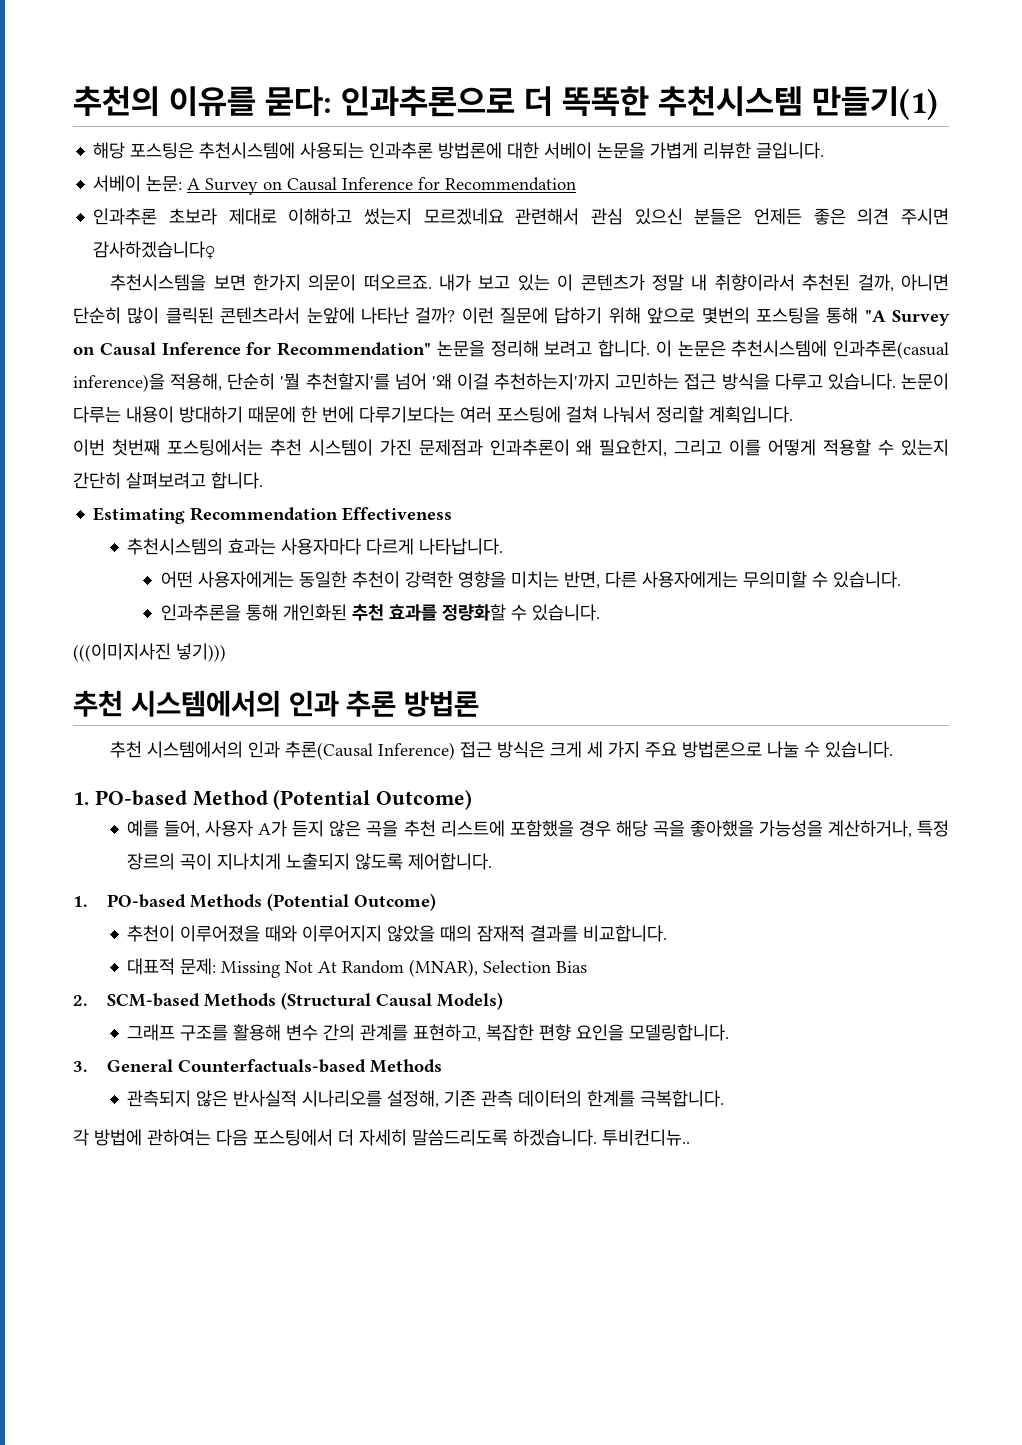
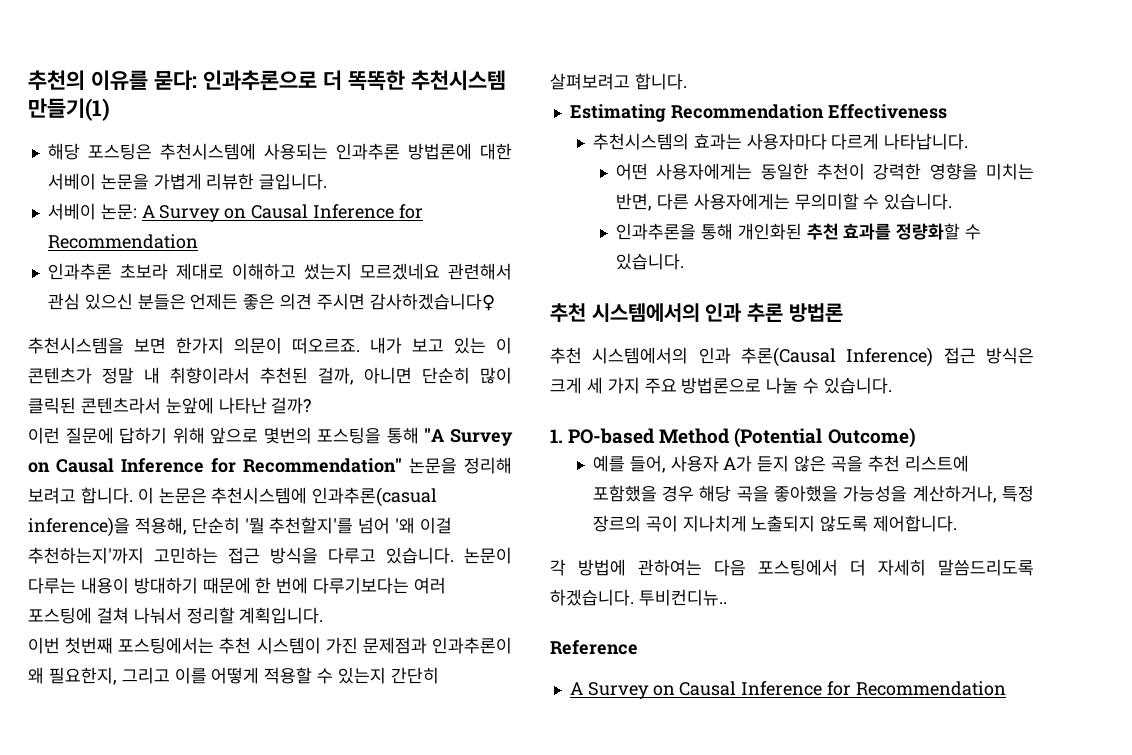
(456, 315) none -> (312, 405) //
[73,643,226,662] // (((이미지사진 넣기))) -> (684, 261) none
[73,893,436,911] [127,925,668,942] [127,958,588,978] [73,992,503,1010] [127,1024,730,1042] [73,1059,442,1073] [127,1090,725,1108] // 1. PO-based Methods (Potential Outcome) // 추천이 이루어졌을 때와 이루어지지 않았을 때의 잠재적 결과를 비교합니다. // 대표적 문제: Missing Not At Random (MNAR), Selection Bias // 2. SCM-based Methods (Structural Causal Models) // 그래프 구조를 활용해 변수 간의 관계를 표현하고, 복잡한 편향 요인을 모델링합니다. // 3. General Counterfactuals-based Methods // 관측되지 않은 반사실적 시나리오를 설정해, 기존 관측 데이터의 한계를 극복합니다. -> (958, 523) none
(690, 1137) none -> [550,640,638,655] [569,681,1006,699] // Reference // A Survey on Causal Inference for Recommendation

